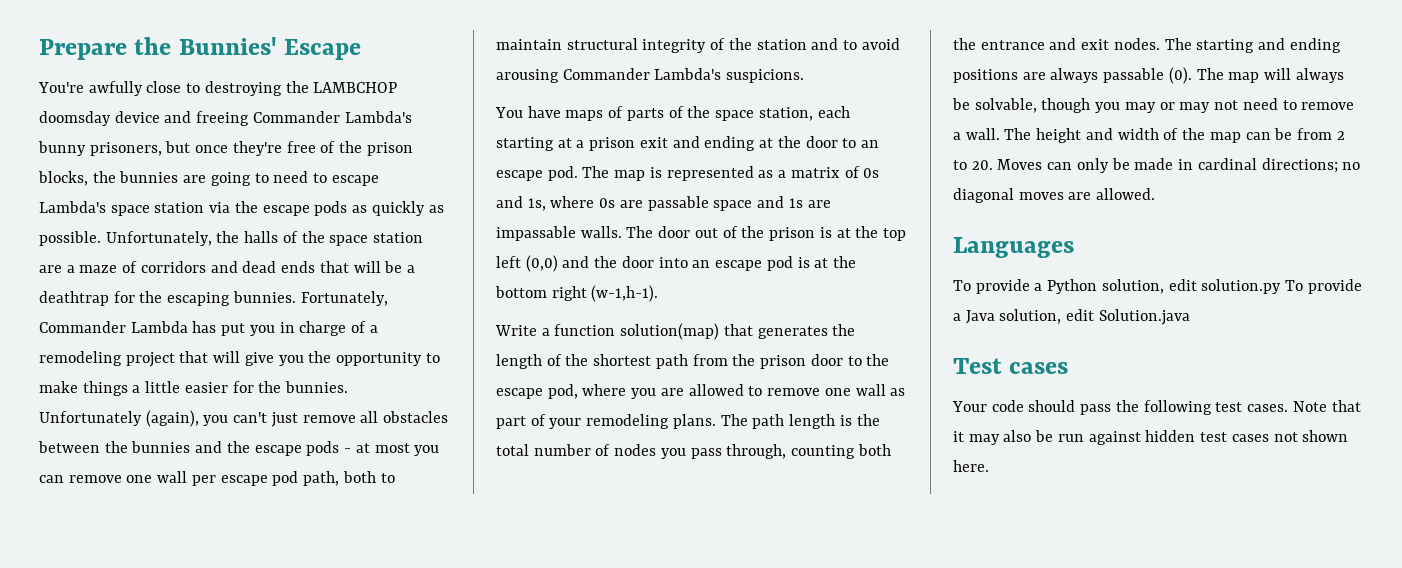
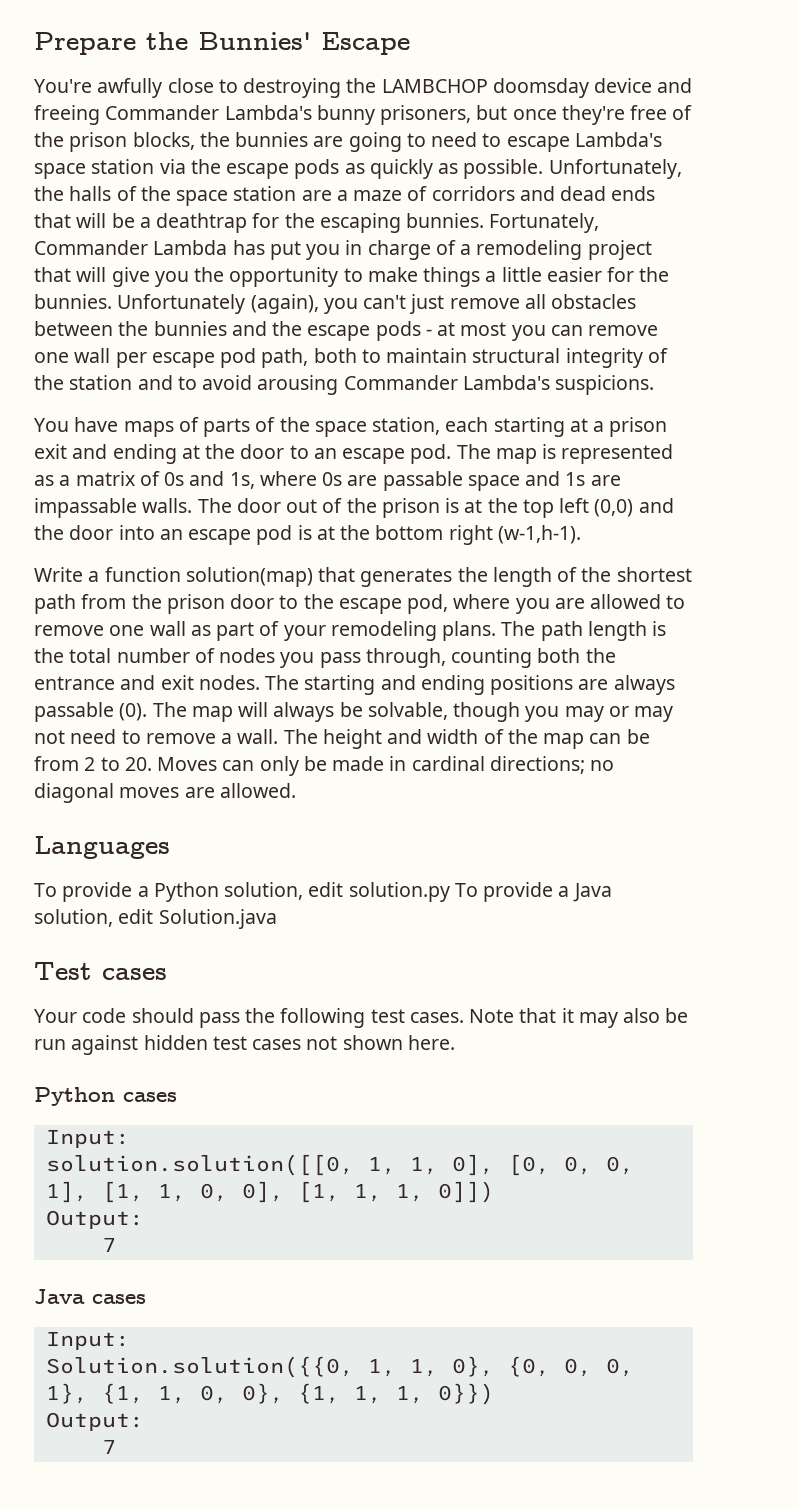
(989, 466) none -> [34,1087,177,1106] [45,1130,130,1148] [45,1154,634,1176] [45,1181,494,1203] [45,1210,144,1229] [101,1238,116,1252] [34,1289,146,1304] [45,1332,130,1350] [45,1356,634,1378] [45,1383,494,1405] [45,1412,144,1431] [101,1440,116,1454] // Python cases // Input: // solution.solution([[0, 1, 1, 0], [0, 0, 0, 1], [1, 1, 0, 0], [1, 1, 1, 0]]) // Output: // 7 // Java cases // Input: // Solution.solution({{0, 1, 1, 0}, {0, 0, 0, 1}, {1, 1, 0, 0}, {1, 1, 1, 0}}) // Output: // 7

